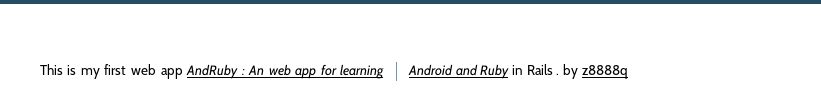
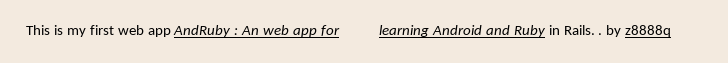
[526,64,553,75] Rails -> [563,25,595,35] Rails.

